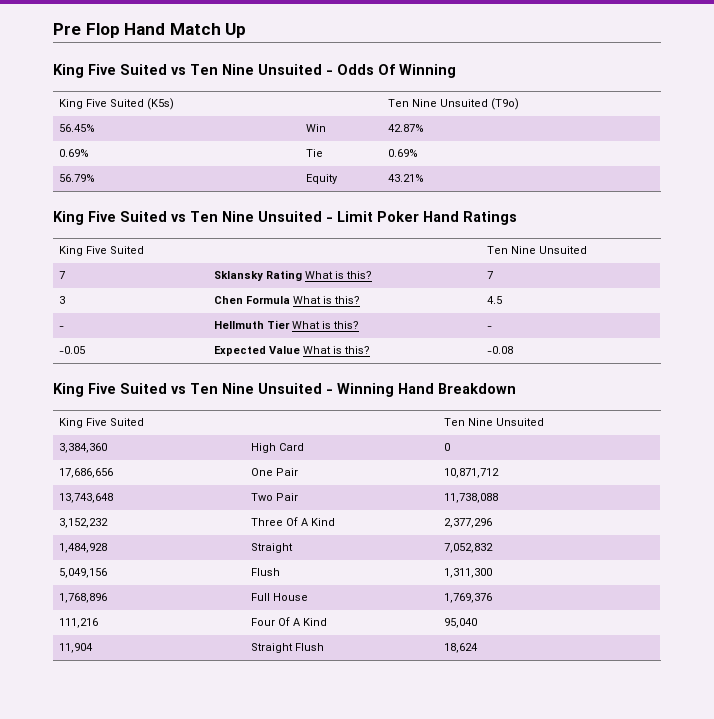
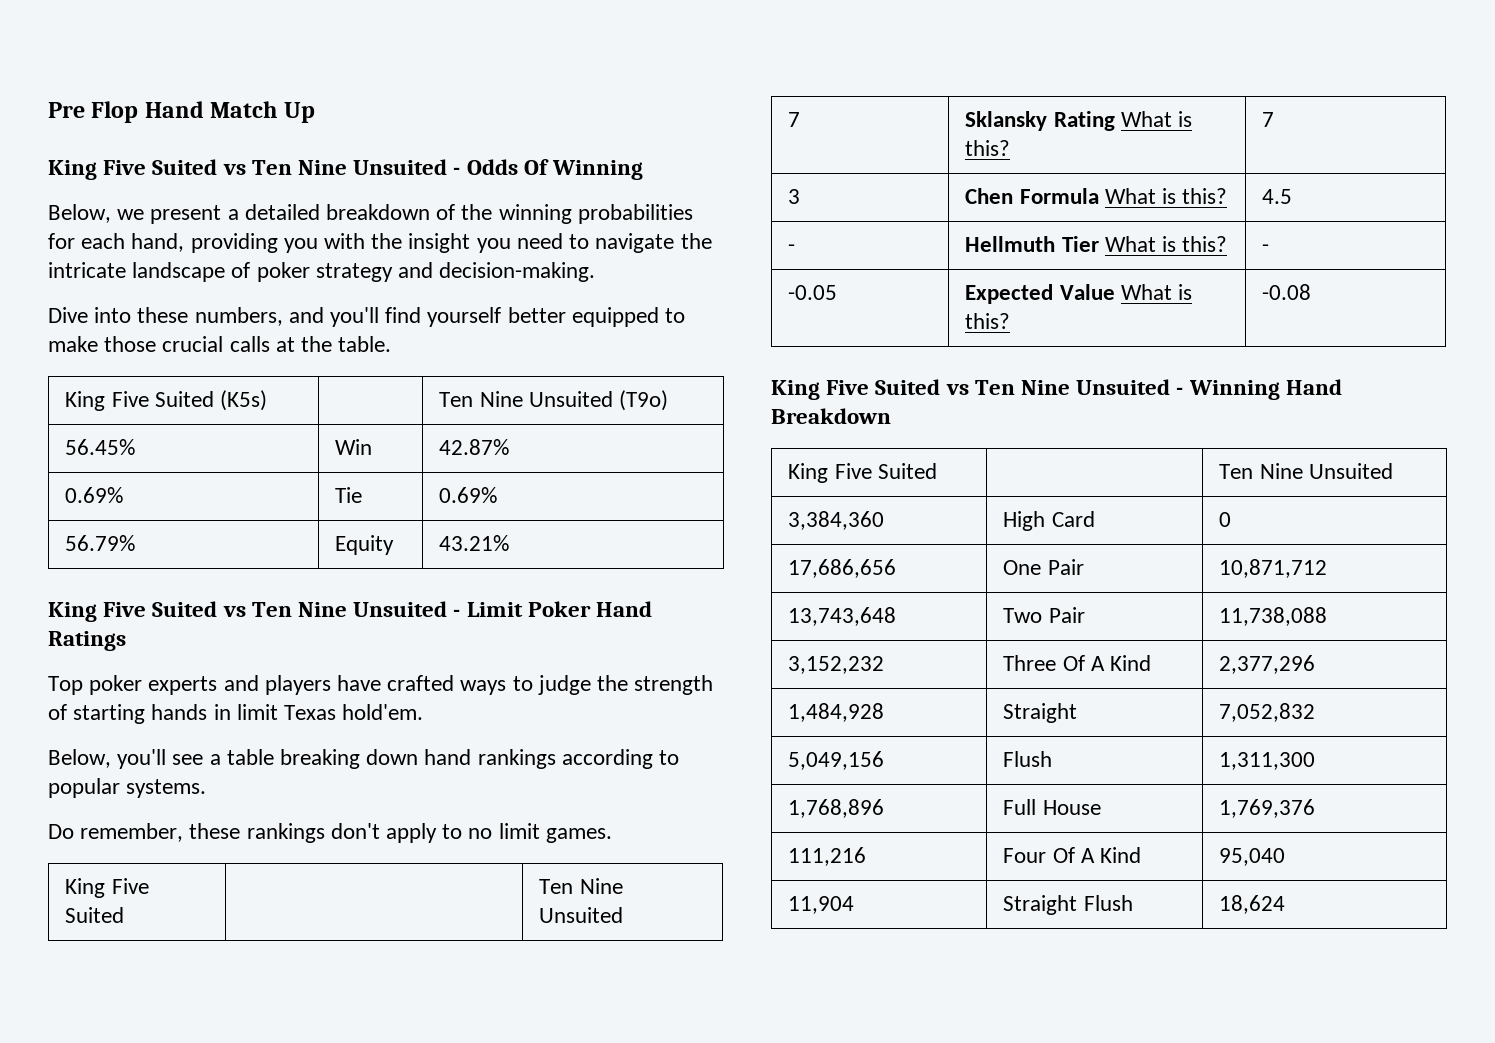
(456, 71) none -> [48,204,693,224] [48,233,712,253] [48,262,596,282] [48,307,686,327] [48,336,392,352] // Below, we present a detailed breakdown of the winning probabilities for each hand, providing you with the insight you need to navigate the intricate landscape of poker strategy and decision-making. // Dive into these numbers, and you'll find yourself better equipped to make those crucial calls at the table.
(517, 218) none -> [48,675,714,695] [48,704,424,724] [48,749,680,769] [48,778,207,798] [48,823,612,843] // Top poker experts and players have crafted ways to judge the strength of starting hands in limit Texas hold'em. // Below, you'll see a table breaking down hand rankings according to popular systems. // Do remember, these rankings don't apply to no limit games.

